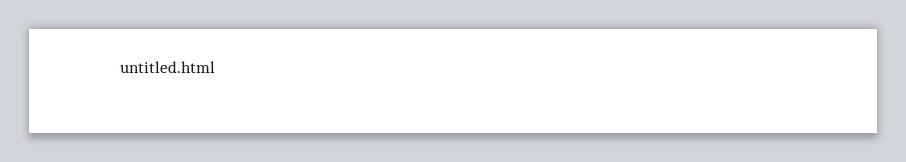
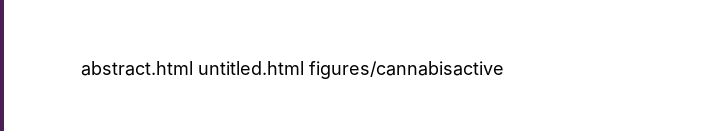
[120,61,215,73] untitled.html -> [81,61,504,79] abstract.html untitled.html figures/cannabisactive

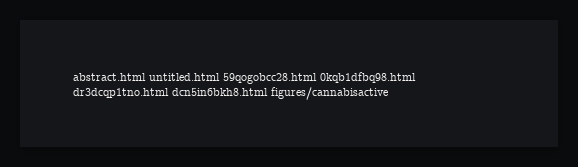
(304, 68) none -> [223,72,416,84] [73,88,268,98] 59qogobcc28.html 0kqb1dfbq98.html dr3dcqp1tno.html dcn5in6bkh8.html

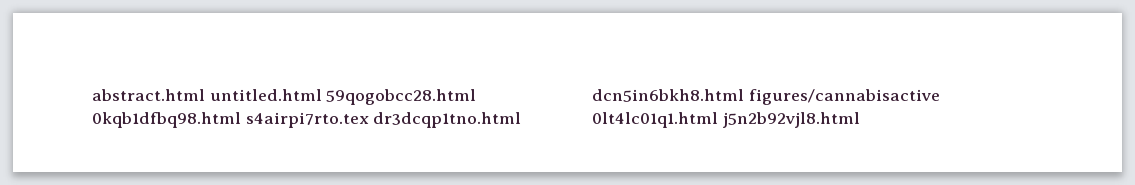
(416, 77) none -> [245,112,369,128] s4airpi7rto.tex
(388, 93) none -> [592,112,860,128] 0lt4lc01q1.html j5n2b92vjl8.html

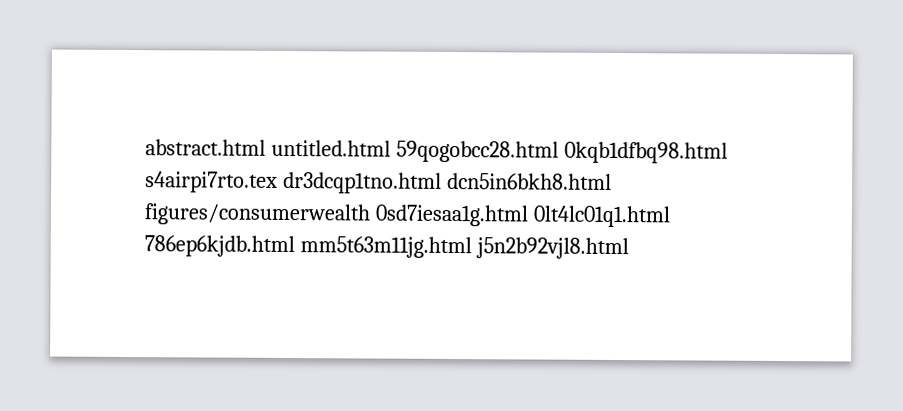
[748,89,940,105] [592,112,718,128] figures/cannabisactive 0lt4lc01q1.html -> [144,203,670,228] [144,235,472,259] figures/consumerwealth 0sd7iesaa1g.html 0lt4lc01q1.html 786ep6kjdb.html mm5t63m11jg.html

